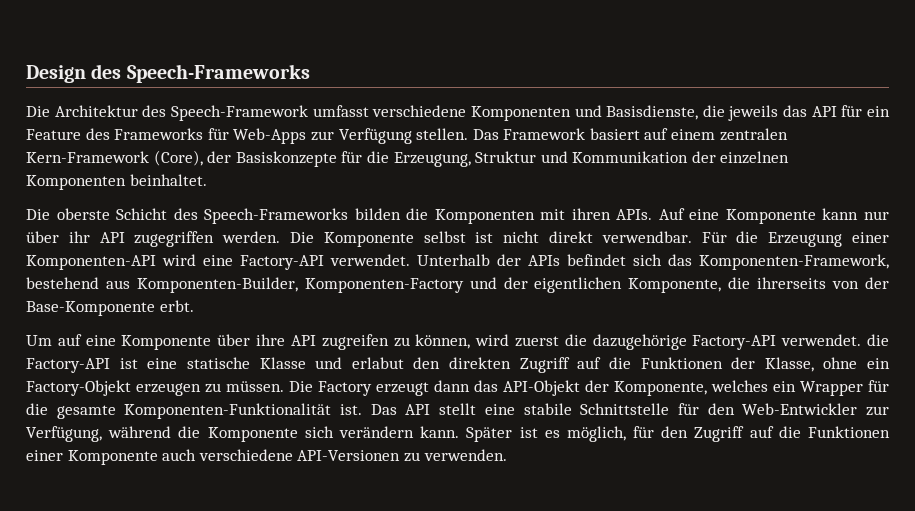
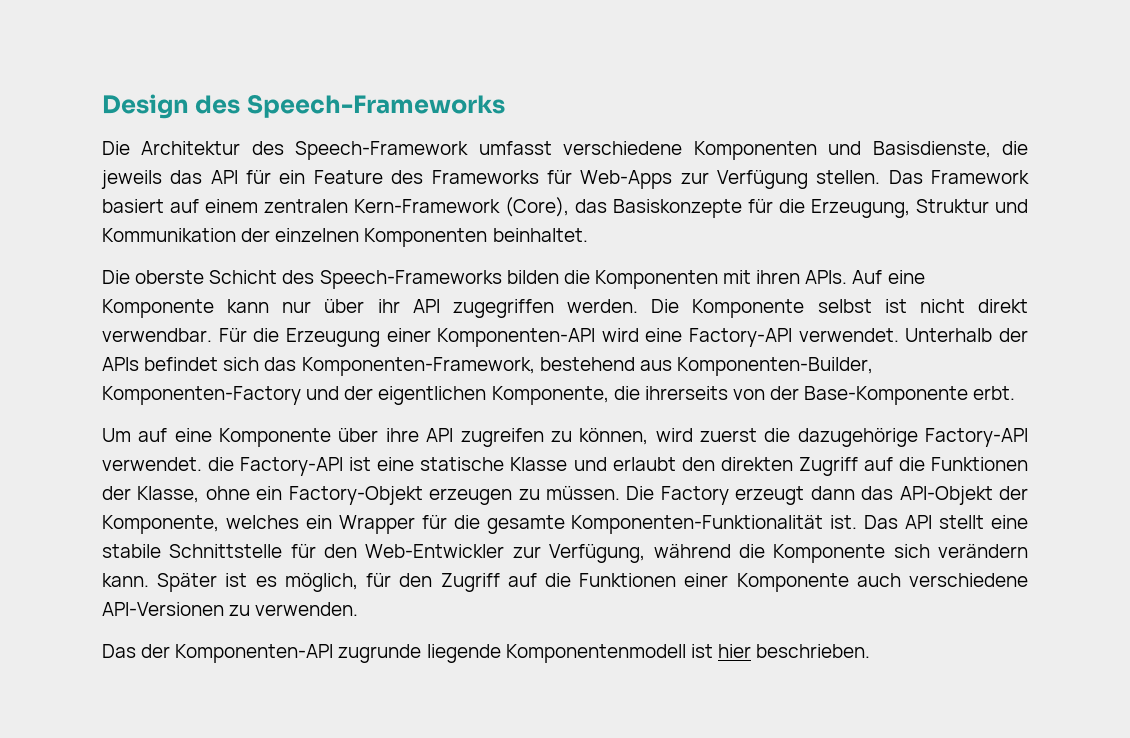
[207,151,232,163] der -> [575,199,607,213] das
[351,357,404,369] erlabut -> [612,457,676,471] erlaubt
(507, 455) none -> [102,644,871,663] // Das der Komponenten-API zugrunde liegende Komponentenmodell ist hier beschrieben.

